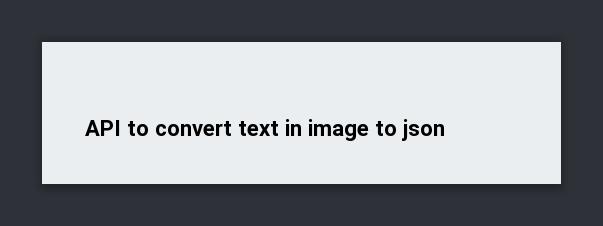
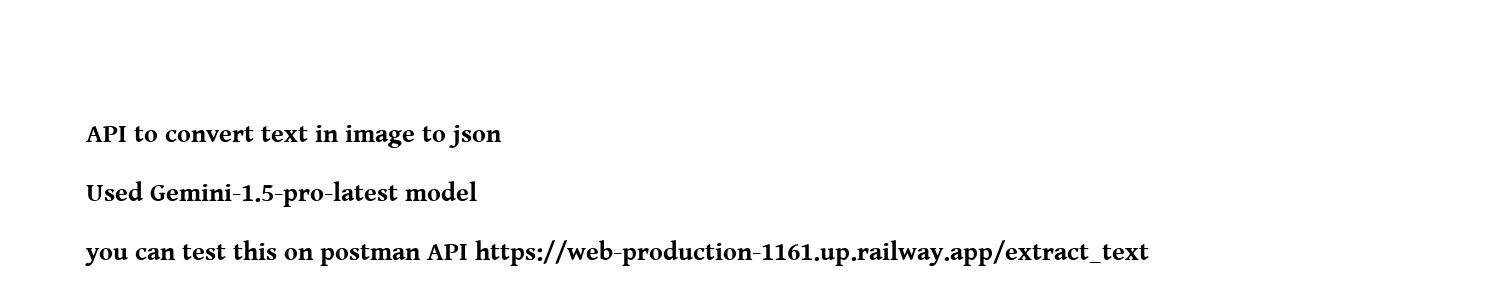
(445, 130) none -> [86,181,478,207] [85,240,1150,266] // Used Gemini-1.5-pro-latest model // you can test this on postman API https://web-production-1161.up.railway.app/extract_text

